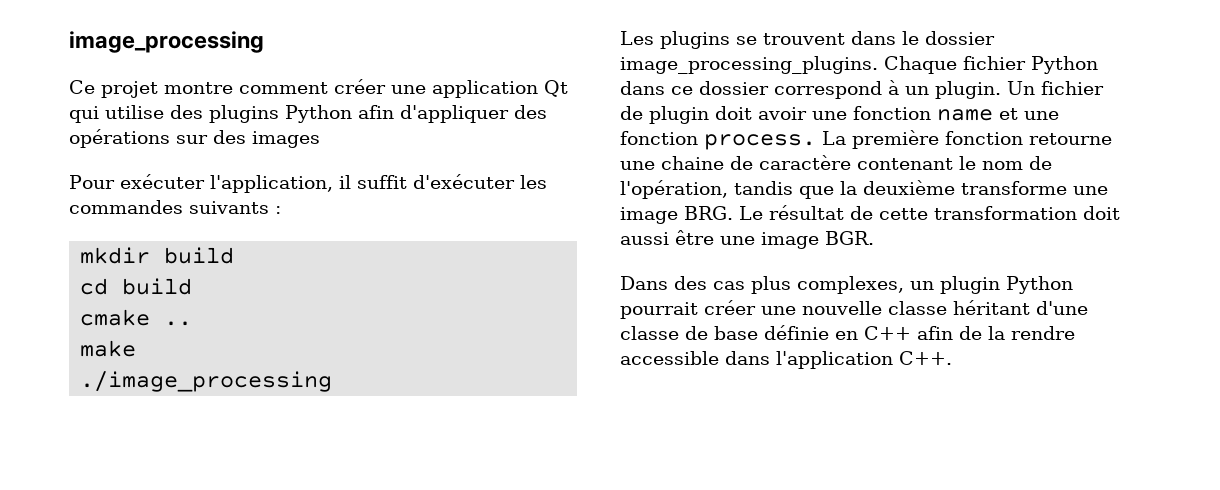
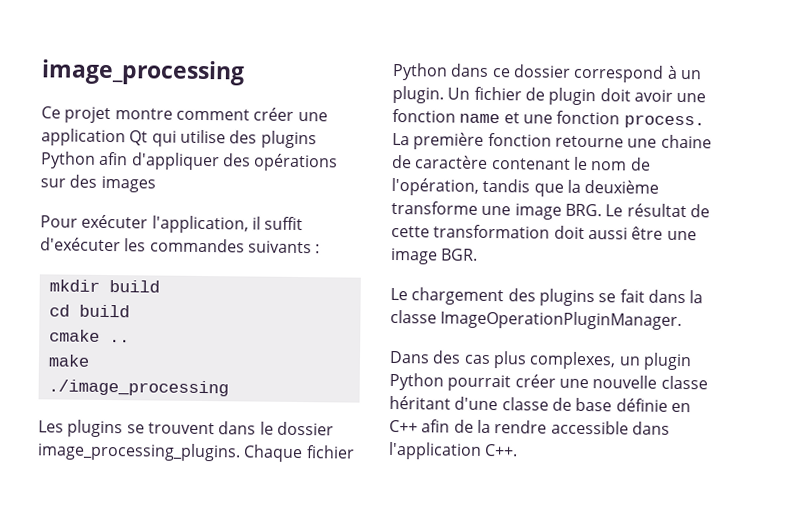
(874, 238) none -> [390,287,704,307] [390,309,683,331] // Le chargement des plugins se fait dans la classe ImageOperationPluginManager.

